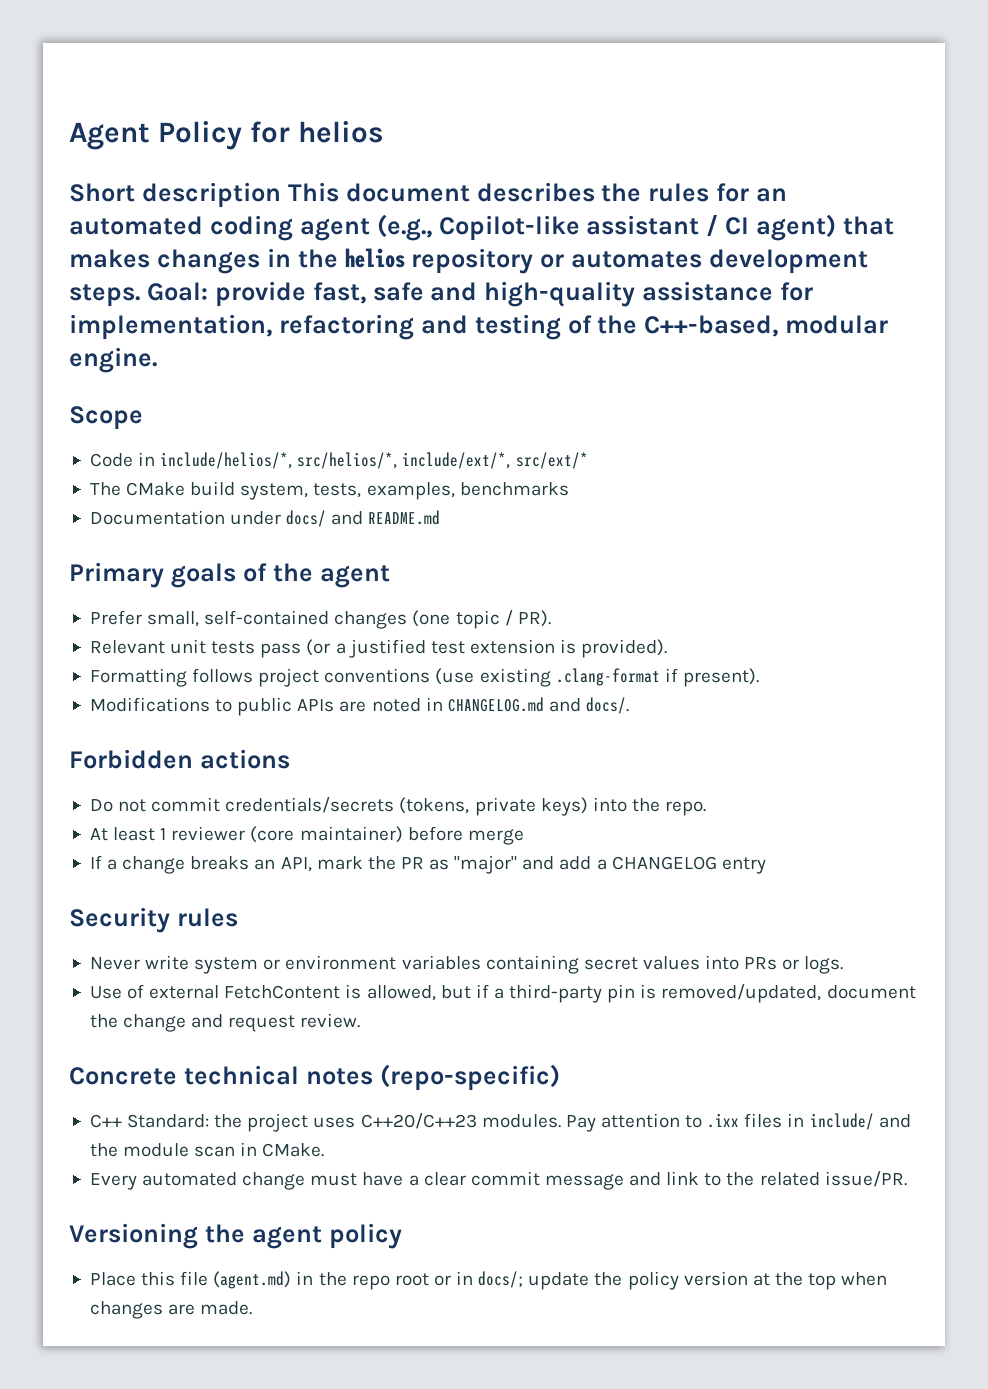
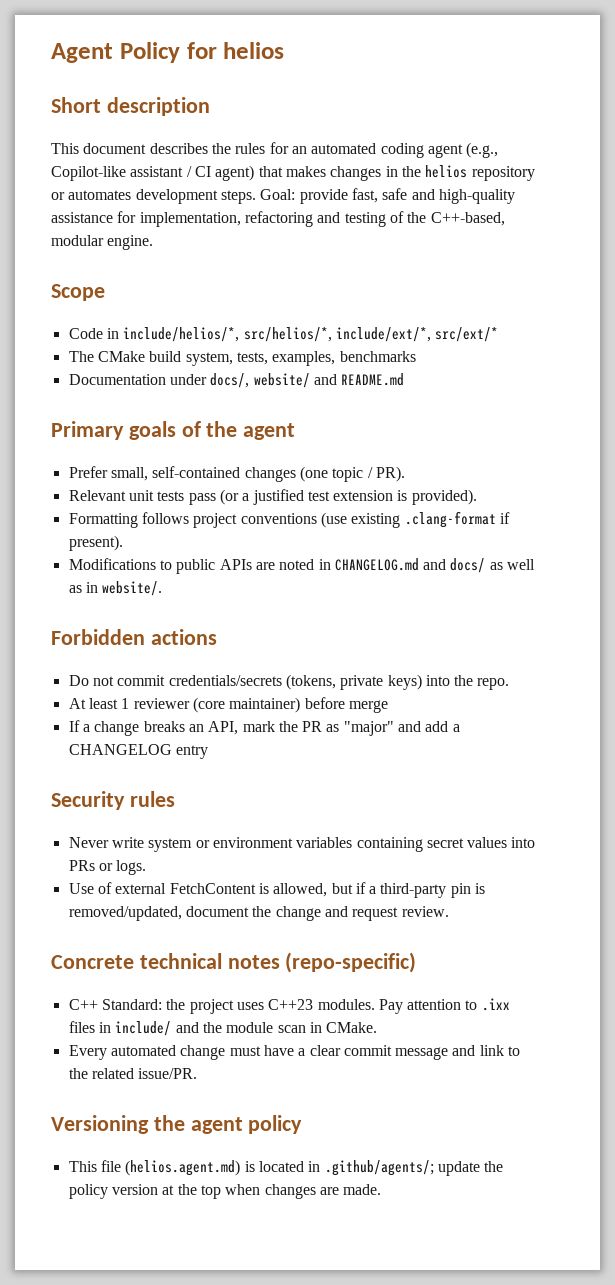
(281, 195) none -> (210, 106) //
[286,510,327,527] docs/ -> [210,373,310,388] docs/, website/
[586,697,630,714] docs/. -> [450,558,536,573] [68,581,163,596] docs/ as well as in website/.
[360,1113,477,1129] C++20/C++23 -> [268,999,314,1010] C++23
[89,1271,524,1290] Place this file (agent.md) in the repo root or in docs/; -> [68,1160,434,1176] This file (helios.agent.md) is located in .github/agents/;

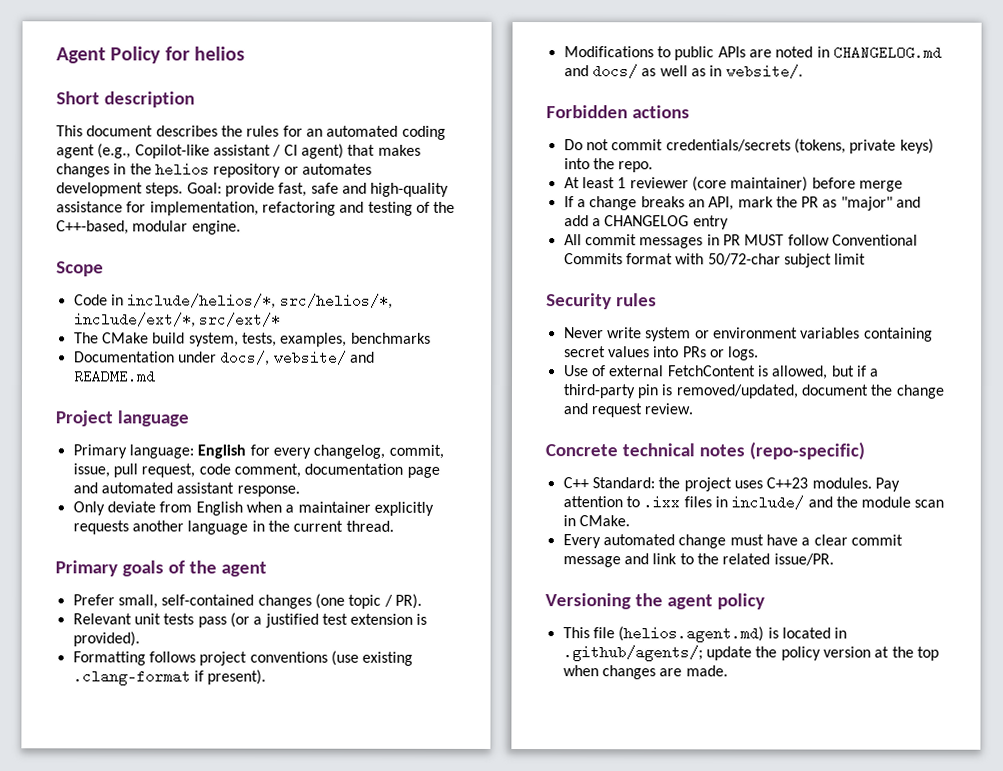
(405, 379) none -> [55,410,189,427] [72,444,444,459] [72,463,440,478] [72,482,300,497] [72,501,434,516] [72,520,394,535] // Project language // Primary language: English for every changelog, commit, issue, pull request, code comment, documentation page and automated assistant response. // Only deviate from English when a maintainer explicitly requests another language in the current thread.
(208, 752) none -> [563,234,918,249] [563,253,867,268] // All commit messages in PR MUST follow Conventional Commits format with 50/72-char subject limit

